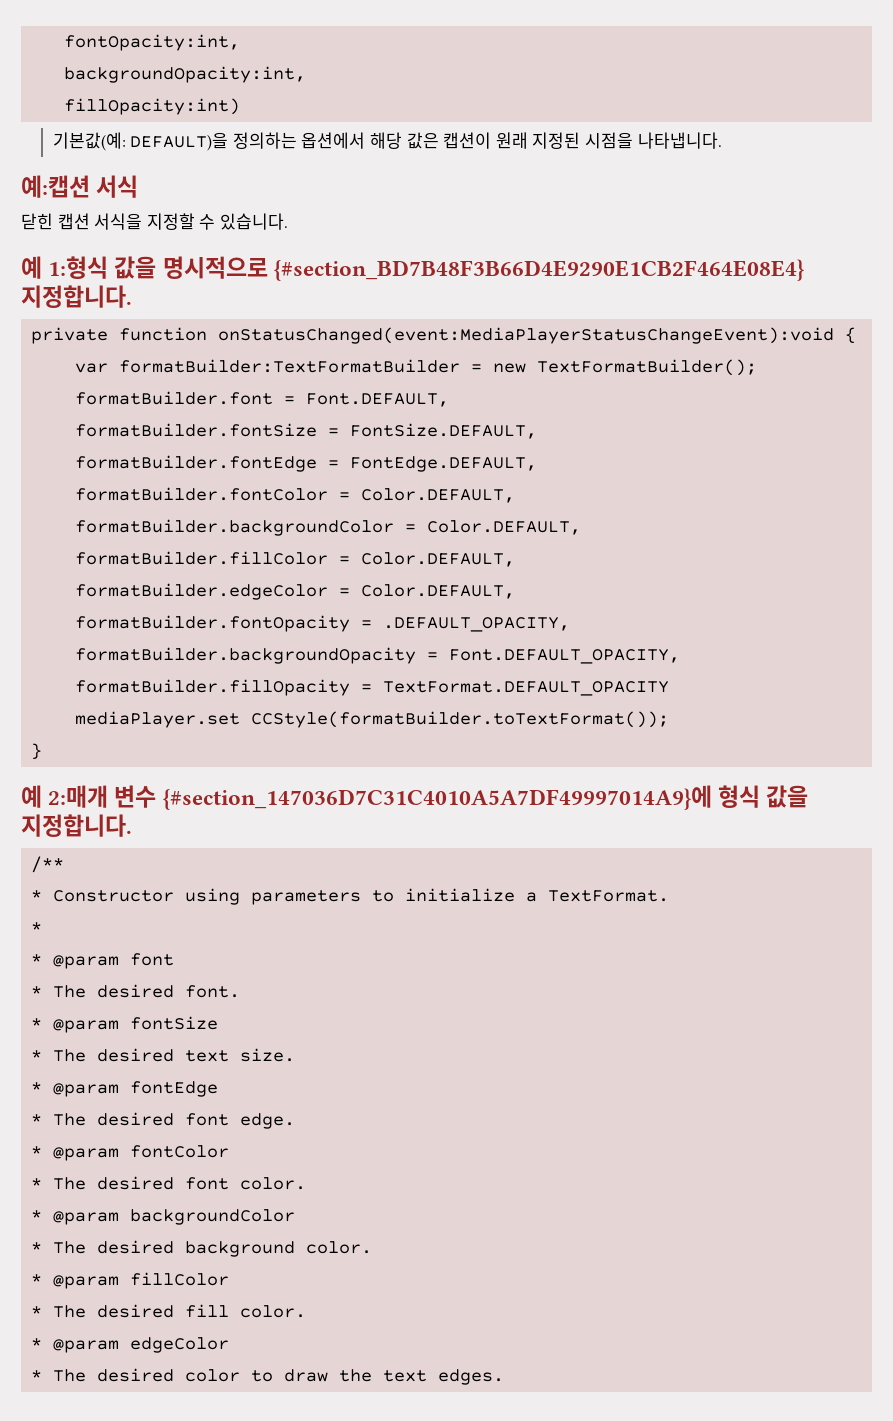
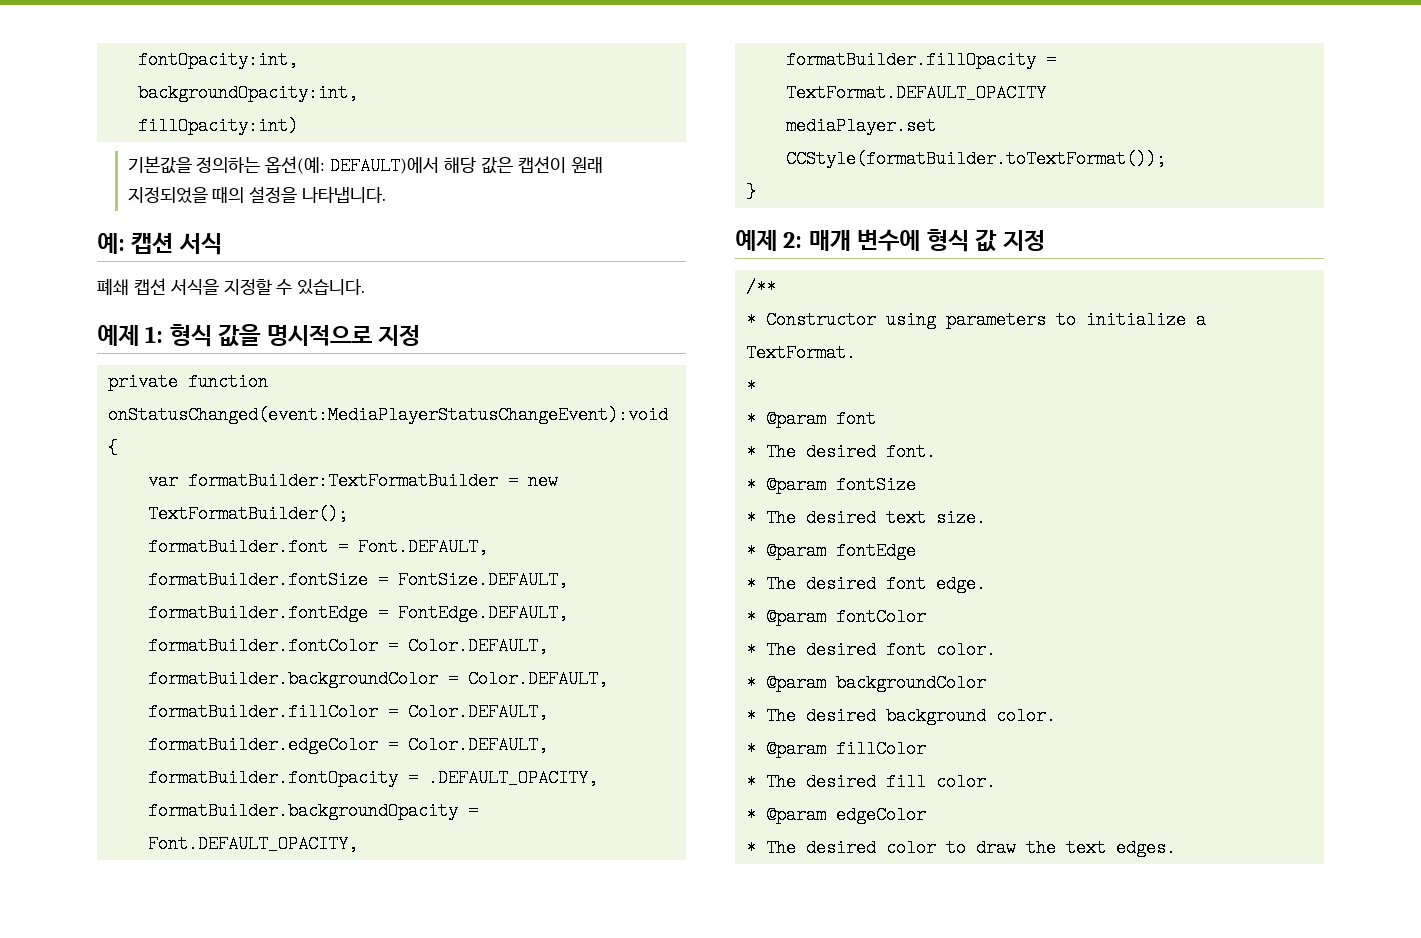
[52,132,366,151] 기본값(예: DEFAULT)을 정의하는 옵션에서 -> [127,156,440,175] 기본값을 정의하는 옵션(예: DEFAULT)에서
[532,132,633,149] 지정된 시점을 -> [127,186,298,204] 지정되었을 때의 설정을
[21,175,90,198] 예:캡션 -> [97,232,174,254] 예: 캡션
[21,213,53,230] 닫힌 -> [97,278,129,295] 폐쇄
[21,256,804,281] [21,285,132,308] 예 1:형식 값을 명시적으로 {#section_BD7B48F3B66D4E9290E1CB2F464E08E4} 지정합니다. -> [97,324,421,347] 예제 1: 형식 값을 명시적으로 지정
[21,785,809,810] [21,814,132,837] 예 2:매개 변수 {#section_147036D7C31C4010A5A7DF49997014A9}에 형식 값을 지정합니다. -> [735,229,1045,252] 예제 2: 매개 변수에 형식 값 지정

